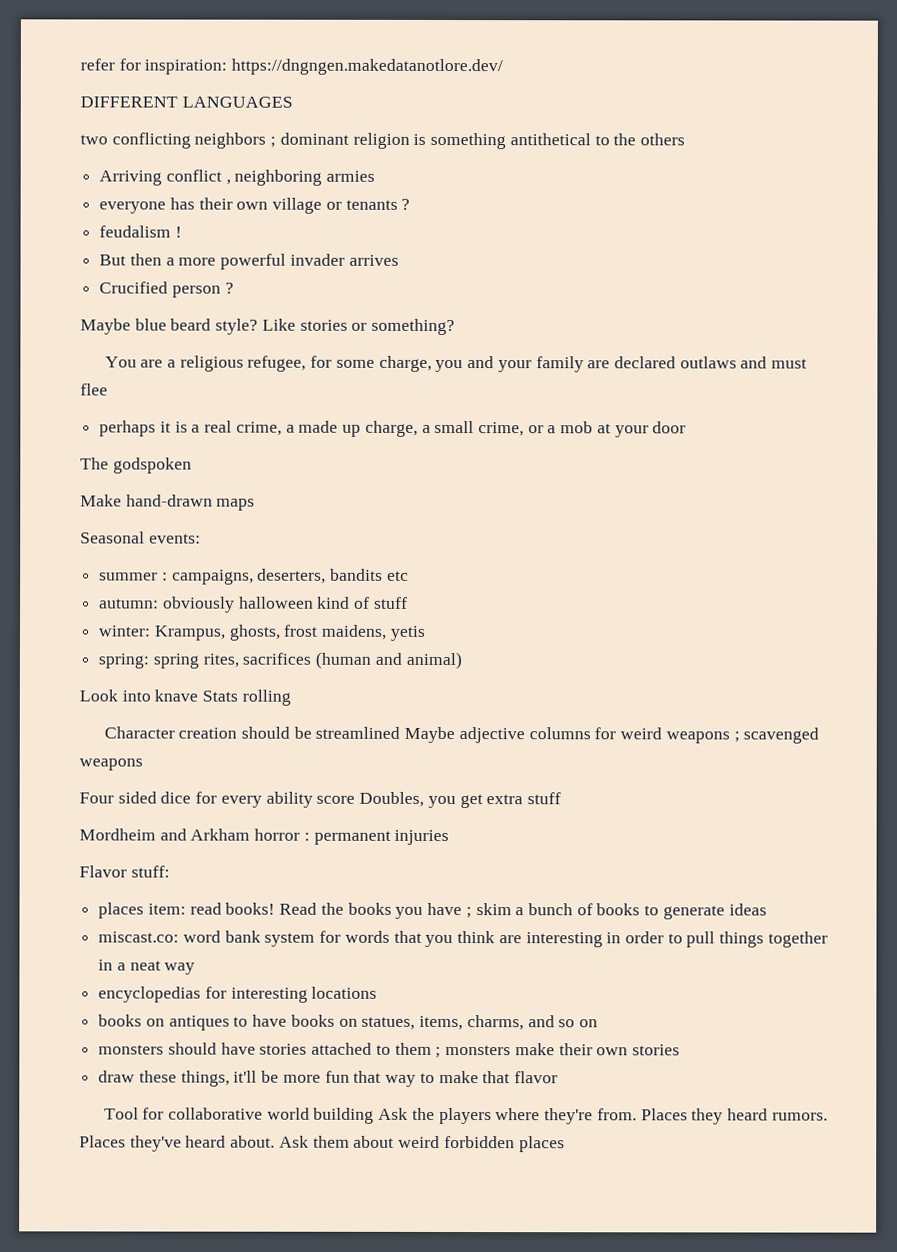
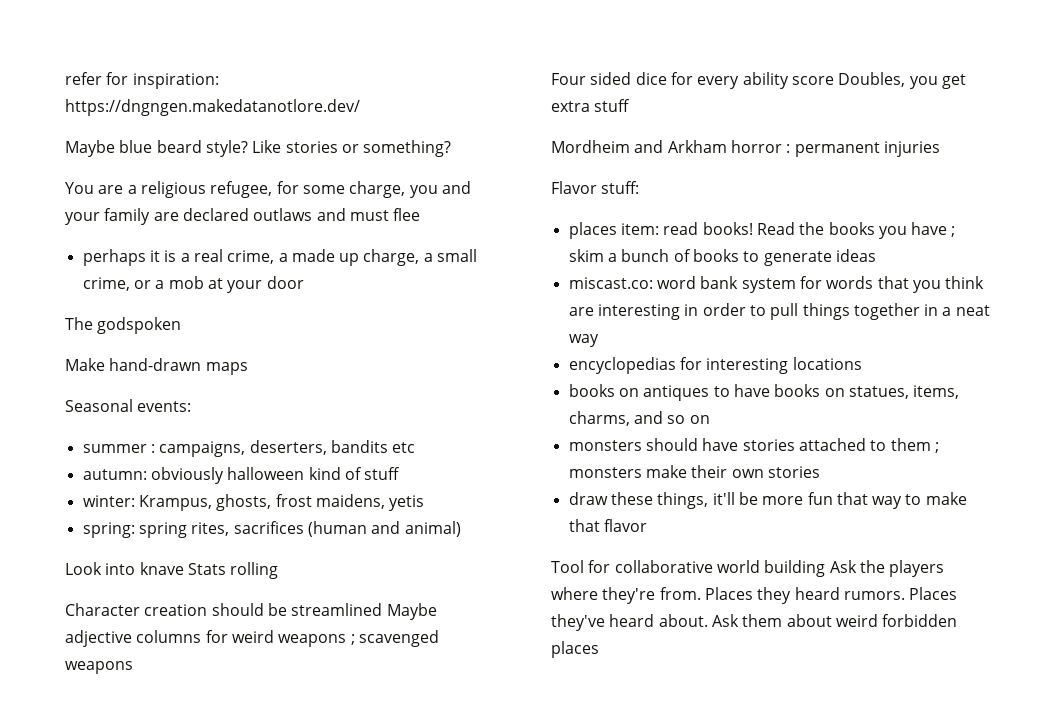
[80,96,293,108] [80,132,685,150] [99,169,376,186] [99,197,411,214] [99,225,182,238] [99,253,399,270] [99,281,234,298] // DIFFERENT LANGUAGES // two conflicting neighbors ; dominant religion is something antithetical to the others // Arriving conflict , neighboring armies // everyone has their own village or tenants ? // feudalism ! // But then a more powerful invader arrives // Crucified person ? -> (360, 107) none

